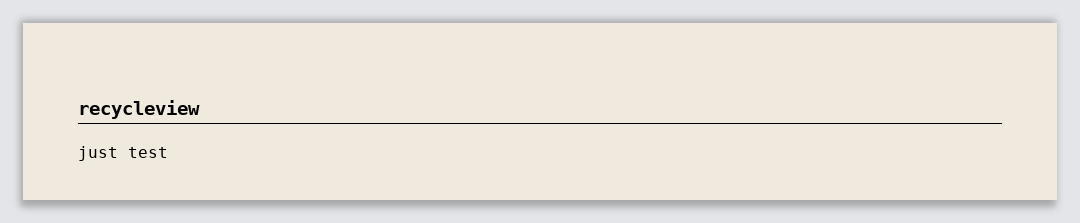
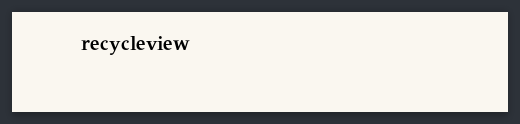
[78,146,168,161] // just test -> (190, 45) none

